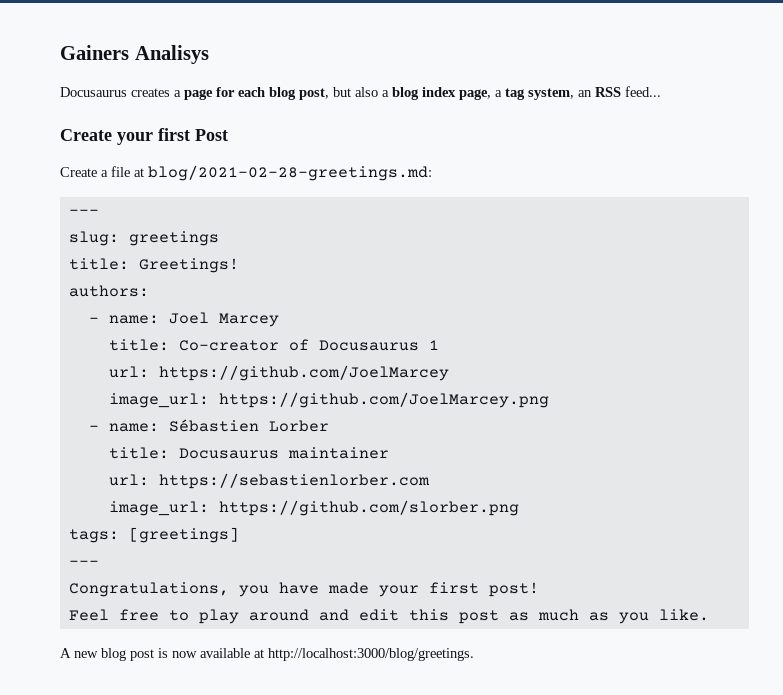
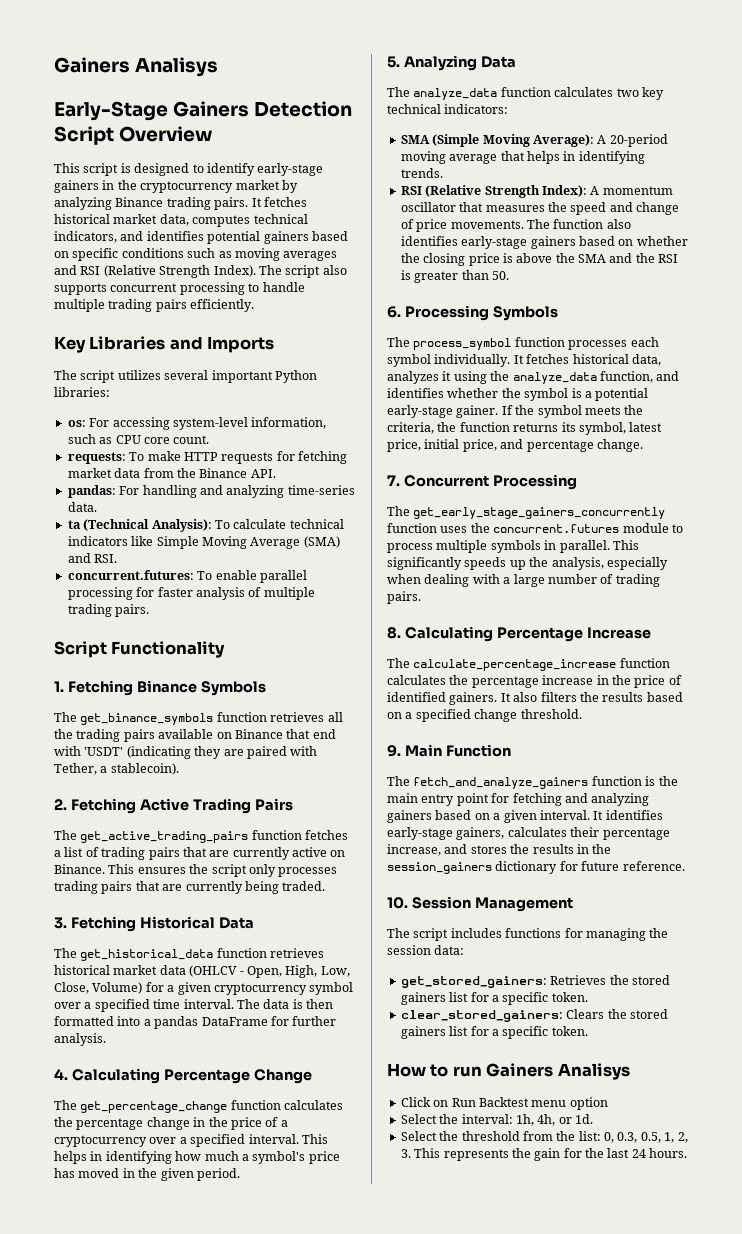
[60,45,209,64] [60,86,661,100] [60,128,228,145] [60,165,432,181] [68,209,99,215] [68,231,219,246] [68,258,239,273] [68,285,149,297] [88,312,279,327] [108,339,439,351] [108,365,449,381] [108,392,549,408] [88,419,329,432] [108,447,389,459] [108,473,430,489] [108,500,519,516] [68,527,239,543] [68,560,99,566] [68,582,539,597] [68,609,709,624] [60,648,474,661] Gainers Analisys // Docusaurus creates a page for each blog post, but also a blog index page, a tag system, an RSS feed... // Create your first Post // Create a file at blog/2021-02-28-greetings.md: // --- // slug: greetings // title: Greetings! // authors: // - name: Joel Marcey // title: Co-creator of Docusaurus 1 // url: https://github.com/JoelMarcey // image_url: https://github.com/JoelMarcey.png // - name: Sébastien Lorber // title: Docusaurus maintainer // url: https://sebastienlorber.com // image_url: https://github.com/slorber.png // tags: [greetings] // --- // Congratulations, you have made your first post! // Feel free to play around and edit this post as much as you like. // A new blog post is now available at http://localhost:3000/blog/greetings. -> [54,57,219,77] [54,101,353,121] [54,126,214,145] [54,163,324,176] [54,180,298,193] [54,197,307,210] [54,214,308,227] [54,231,348,244] [54,248,338,261] [54,265,347,278] [54,282,305,295] [54,299,255,312] [54,336,275,353] [54,370,317,383] [54,387,110,397] [67,417,327,430] [67,434,210,444] [67,451,347,464] [67,468,276,478] [67,485,355,498] [67,502,97,512] [67,519,344,532] [67,536,340,549] [67,553,118,563] [67,570,307,583] [67,587,315,600] [67,604,150,617] [54,641,226,658] [54,680,266,696] [54,712,343,725] [54,729,336,742] [54,746,318,759] [54,763,179,775] [54,798,293,814] [54,830,349,843] [54,847,346,860] [54,864,338,877] [54,881,326,894] [54,916,254,932] [54,948,325,961] [54,965,350,978] [54,982,354,995] [54,999,333,1012] [54,1016,337,1029] [54,1033,106,1046] [54,1068,312,1084] [54,1100,344,1113] [54,1117,288,1130] [54,1134,328,1147] [54,1151,340,1164] [54,1168,240,1181] [387,55,516,71] [387,87,664,100] [387,104,509,114] [400,134,668,147] [400,151,645,164] [400,168,443,178] [400,185,673,198] [400,202,679,215] [400,219,631,232] [400,236,688,249] [400,253,679,266] [400,270,509,283] [387,305,558,321] [387,337,659,350] [387,354,661,367] [387,371,680,384] [387,388,649,401] [387,405,644,418] [387,422,663,435] [387,439,643,452] [387,474,577,490] [387,506,666,519] [387,523,683,533] [387,540,639,553] [387,557,668,570] [387,574,660,587] [387,591,421,604] [387,626,651,642] [387,658,670,671] [387,675,682,688] [387,692,683,705] [387,709,582,722] [387,744,511,757] [387,776,678,789] [387,793,650,806] [387,810,663,823] [387,827,670,840] [387,844,612,856] [387,861,685,874] [387,896,573,912] [387,928,669,941] [387,945,465,955] [400,975,670,988] [400,992,588,1005] [400,1009,668,1022] [400,1026,588,1039] [387,1063,630,1080] [400,1097,608,1110] [400,1114,593,1126] [400,1131,688,1143] [400,1148,688,1161] Gainers Analisys // Early-Stage Gainers Detection Script Overview // This script is designed to identify early-stage gainers in the cryptocurrency market by analyzing Binance trading pairs. It fetches historical market data, computes technical indicators, and identifies potential gainers based on specific conditions such as moving averages and RSI (Relative Strength Index). The script also supports concurrent processing to handle multiple trading pairs efficiently. // Key Libraries and Imports // The script utilizes several important Python libraries: // os: For accessing system-level information, such as CPU core count. // requests: To make HTTP requests for fetching market data from the Binance API. // pandas: For handling and analyzing time-series data. // ta (Technical Analysis): To calculate technical indicators like Simple Moving Average (SMA) and RSI. // concurrent.futures: To enable parallel processing for faster analysis of multiple trading pairs. // Script Functionality // 1. Fetching Binance Symbols // The get_binance_symbols function retrieves all the trading pairs available on Binance that end with 'USDT' (indicating they are paired with Tether, a stablecoin). // 2. Fetching Active Trading Pairs // The get_active_trading_pairs function fetches a list of trading pairs that are currently active on Binance. This ensures the script only processes trading pairs that are currently being traded. // 3. Fetching Historical Data // The get_historical_data function retrieves historical market data (OHLCV - Open, High, Low, Close, Volume) for a given cryptocurrency symbol over a specified time interval. The data is then formatted into a pandas DataFrame for further analysis. // 4. Calculating Percentage Change // The get_percentage_change function calculates the percentage change in the price of a cryptocurrency over a specified interval. This helps in identifying how much a symbol's price has moved in the given period. // 5. Analyzing Data // The analyze_data function calculates two key technical indicators: // SMA (Simple Moving Average): A 20-period moving average that helps in identifying trends. // RSI (Relative Strength Index): A momentum oscillator that measures the speed and change of price movements. The function also identifies early-stage gainers based on whether the closing price is above the SMA and the RSI is greater than 50. // 6. Processing Symbols // The process_symbol function processes each symbol individually. It fetches historical data, analyzes it using the analyze_data function, and identifies whether the symbol is a potential early-stage gainer. If the symbol meets the criteria, the function returns its symbol, latest price, initial price, and percentage change. // 7. Concurrent Processing // The get_early_stage_gainers_concurrently function uses the concurrent.futures module to process multiple symbols in parallel. This significantly speeds up the analysis, especially when dealing with a large number of trading pairs. // 8. Calculating Percentage Increase // The calculate_percentage_increase function calculates the percentage increase in the price of identified gainers. It also filters the results based on a specified change threshold. // 9. Main Function // The fetch_and_analyze_gainers function is the main entry point for fetching and analyzing gainers based on a given interval. It identifies early-stage gainers, calculates their percentage increase, and stores the results in the session_gainers dictionary for future reference. // 10. Session Management // The script includes functions for managing the session data: // get_stored_gainers: Retrieves the stored gainers list for a specific token. // clear_stored_gainers: Clears the stored gainers list for a specific token. // How to run Gainers Analisys // Click on Run Backtest menu option // Select the interval: 1h, 4h, or 1d. // Select the threshold from the list: 0, 0.3, 0.5, 1, 2, 3. This represents the gain for the last 24 hours.

